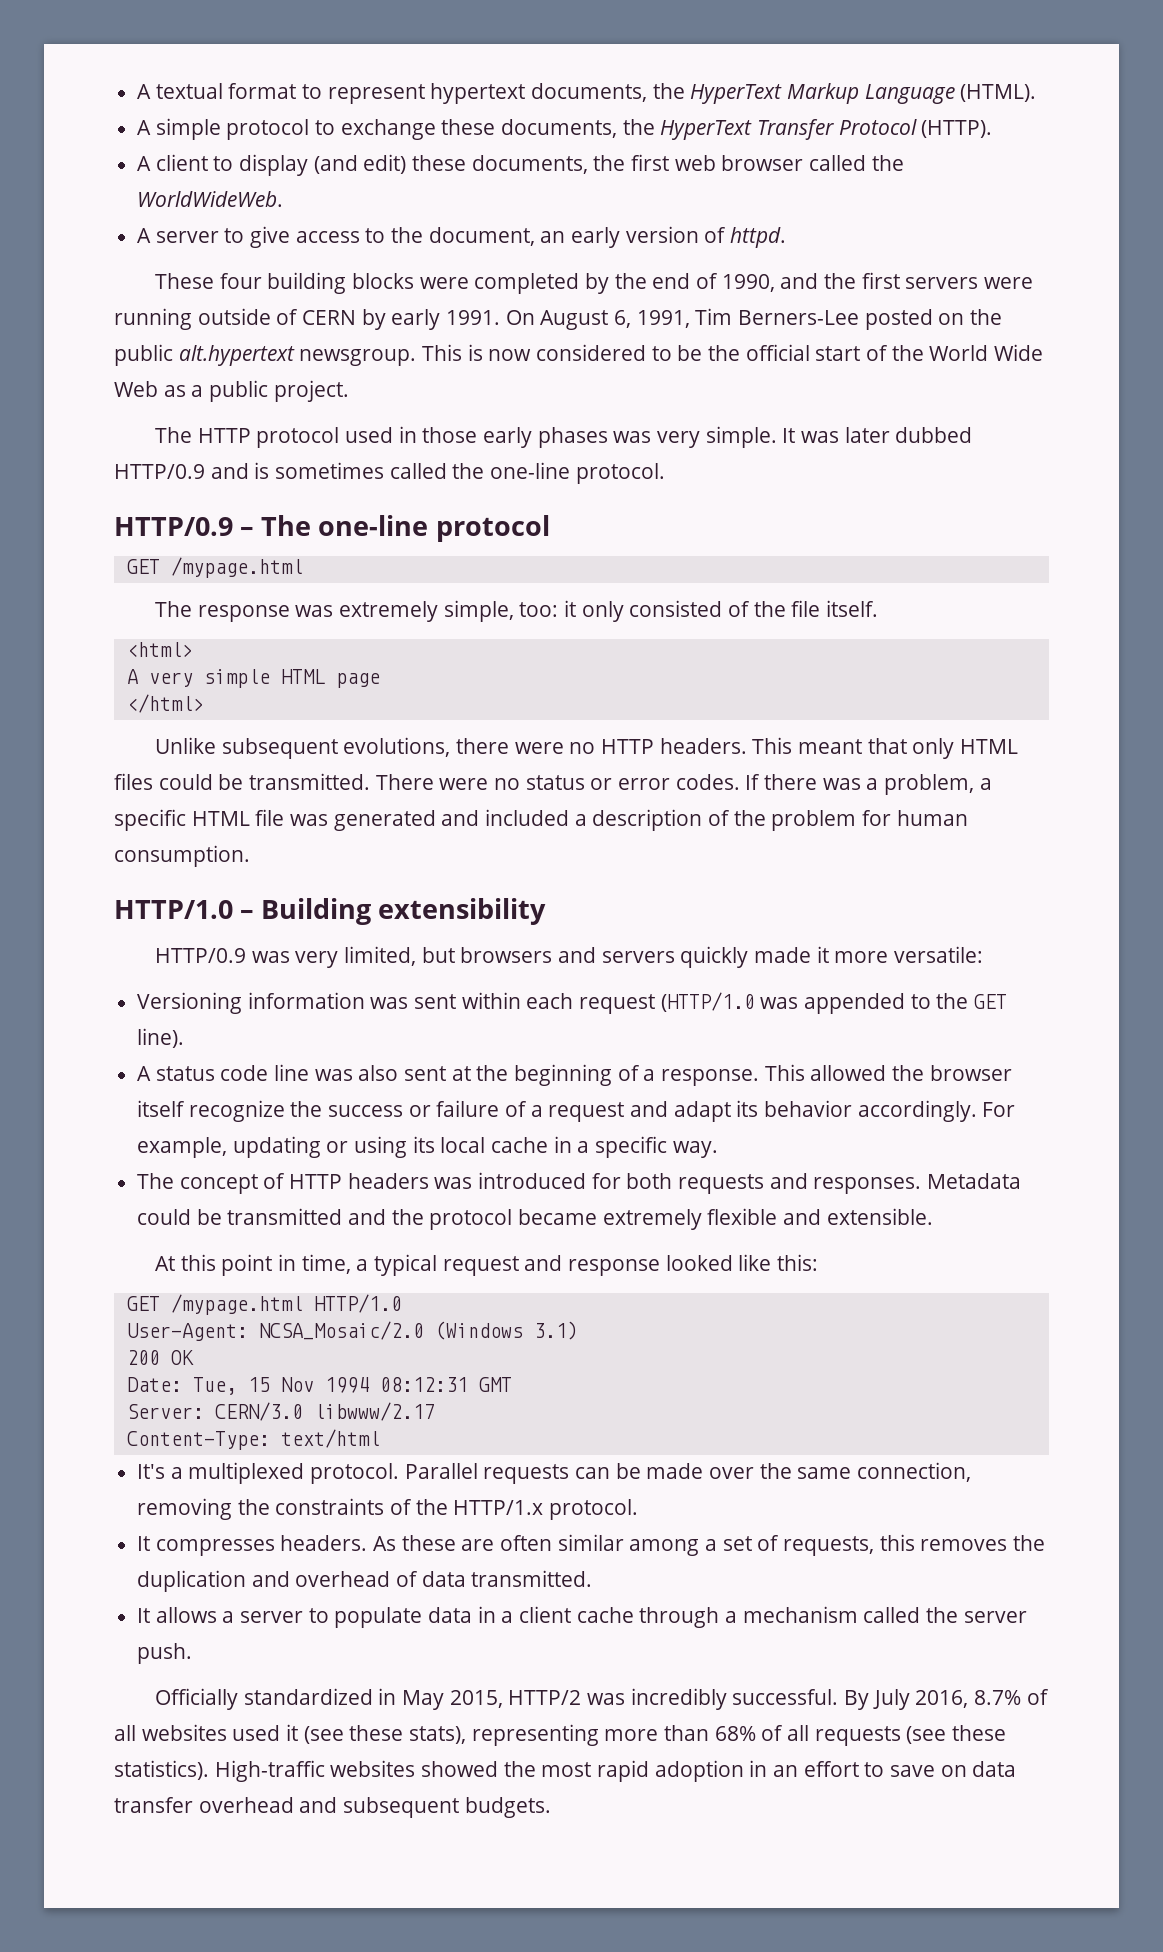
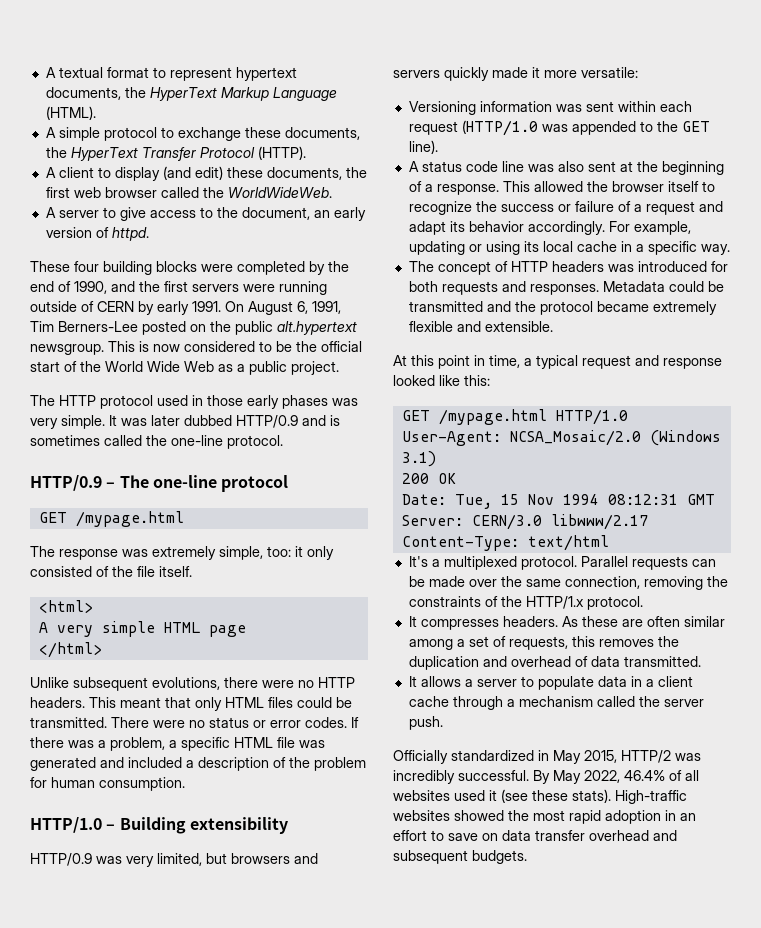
(186, 1108) none -> [701,181,715,192] to
[872,1689,1022,1710] July 2016, 8.7% -> [553,770,665,784] May 2022, 46.4%
[409,1724,1007,1746] [114,1760,209,1780] stats), representing more than 68% of all requests (see these statistics). -> [572,789,611,803] stats).

